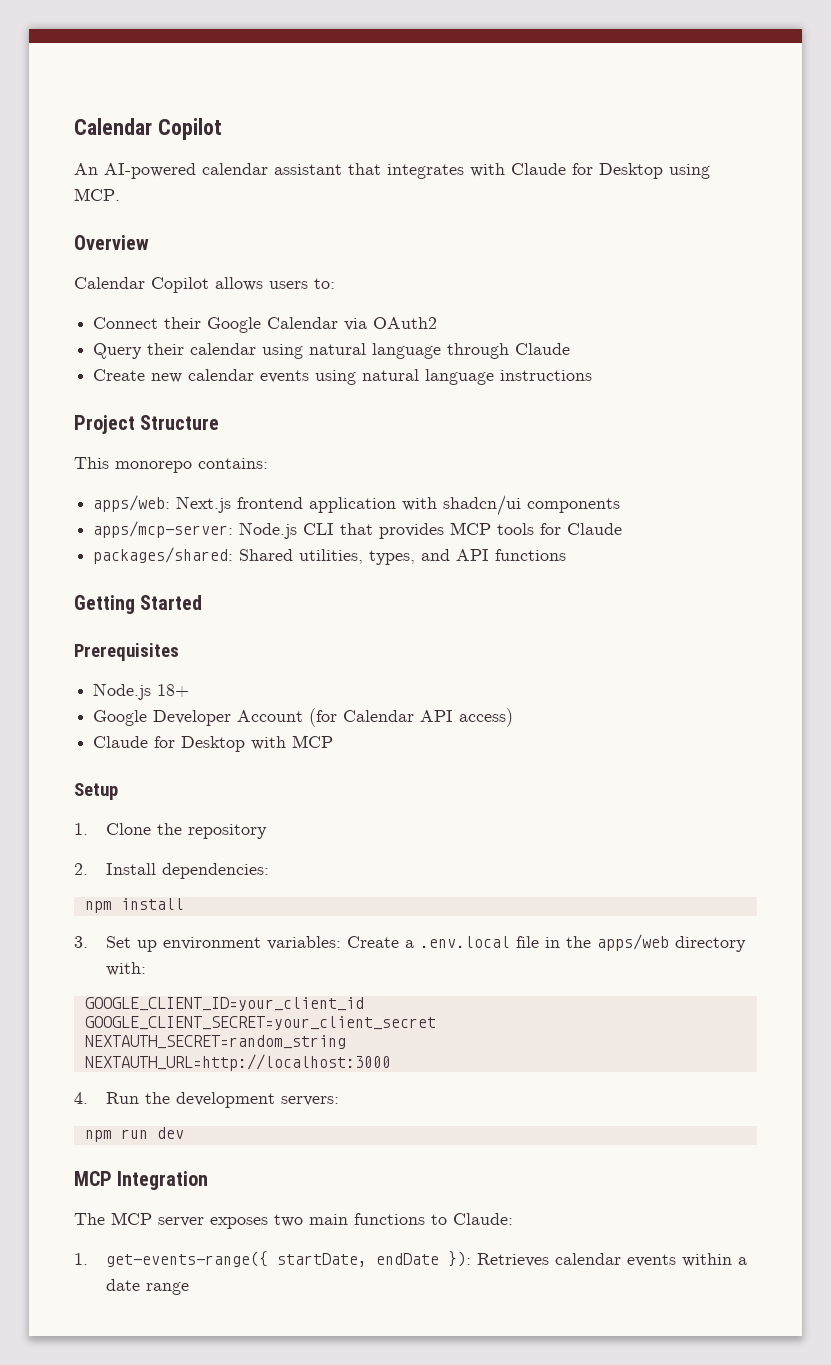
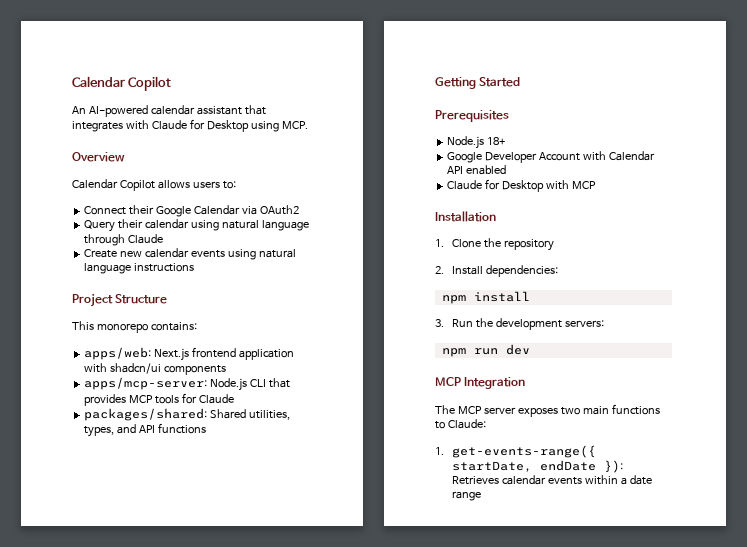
[309,708,338,727] (for -> [583,151,607,161] with
[459,708,514,727] access) -> [466,165,507,175] enabled
[74,783,118,800] Setup -> [435,211,496,222] Installation
[106,934,747,952] [106,962,147,976] [84,997,364,1011] [84,1016,436,1030] [84,1035,346,1049] [84,1054,391,1071] [74,1092,88,1104] Set up environment variables: Create a .env.local file in the apps/web directory with: // GOOGLE_CLIENT_ID=your_client_id // GOOGLE_CLIENT_SECRET=your_client_secret // NEXTAUTH_SECRET=random_string // NEXTAUTH_URL=http://localhost:3000 // 4. -> (444, 323) none

